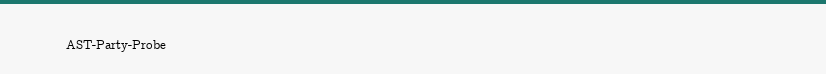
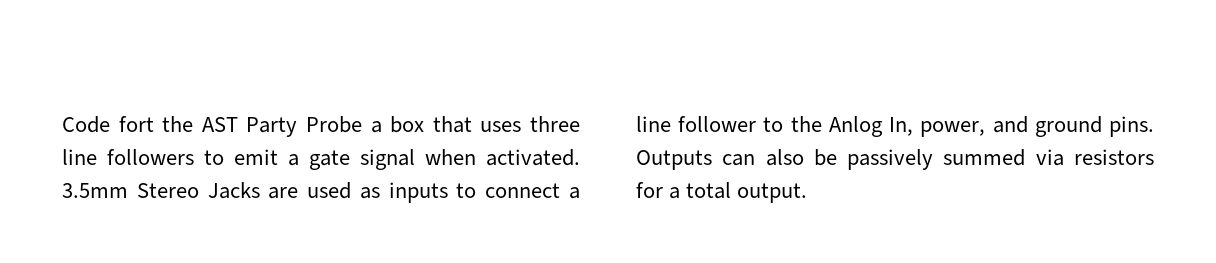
[66,40,166,52] AST-Party-Probe -> [62,116,581,137] [62,149,580,170] [62,182,580,203] [636,116,1154,137] [636,149,1154,170] [636,182,808,203] Code fort the AST Party Probe a box that uses three line followers to emit a gate signal when activated. 3.5mm Stereo Jacks are used as inputs to connect a line follower to the Anlog In, power, and ground pins. Outputs can also be passively summed via resistors for a total output.

